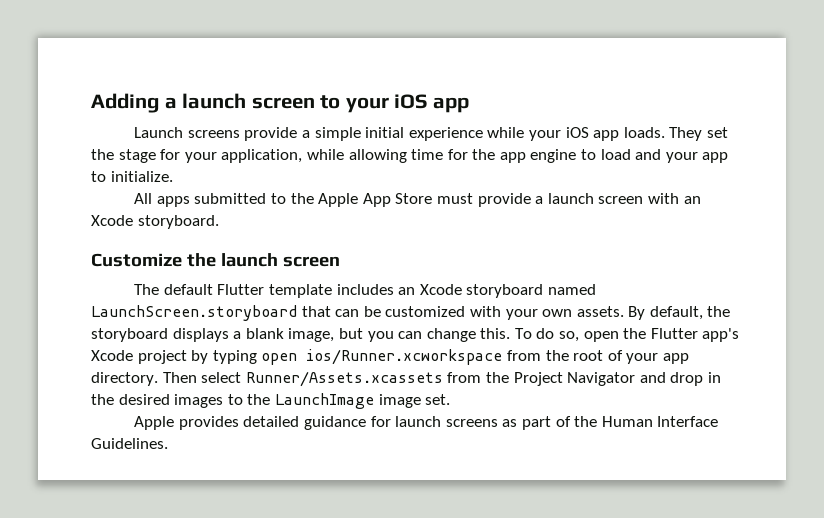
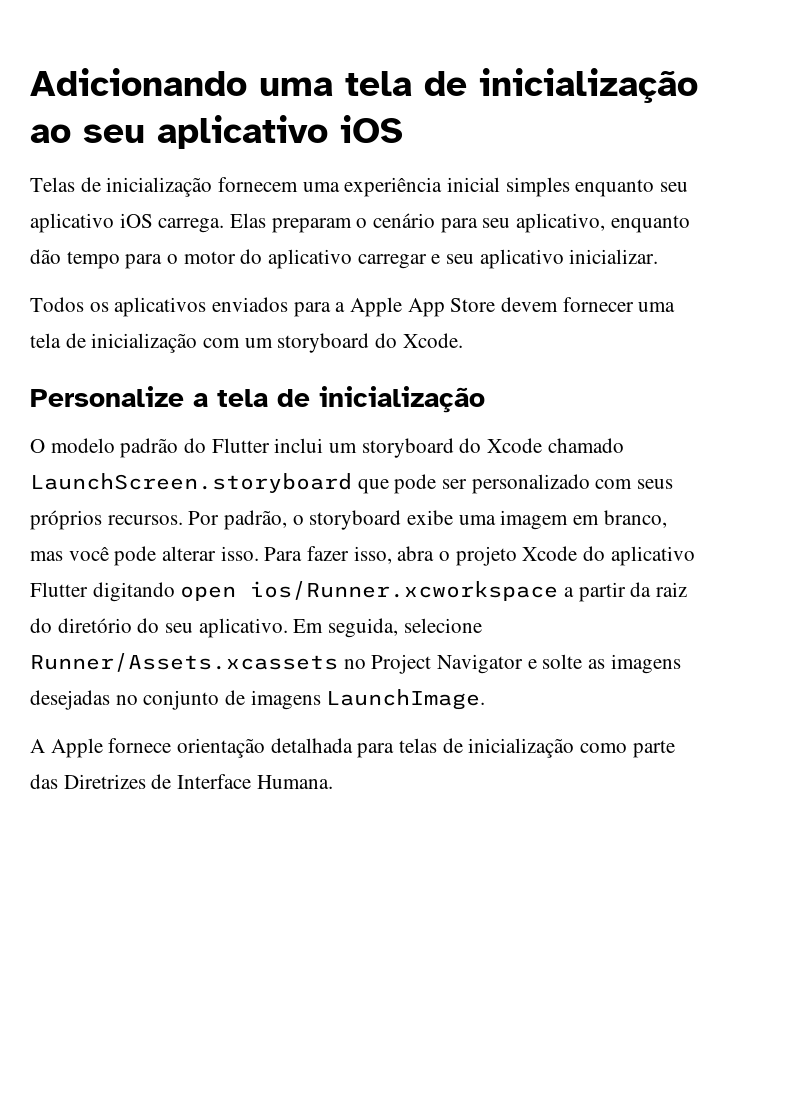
[91,93,469,113] [134,127,728,141] [91,149,729,163] [91,171,173,182] [134,193,701,207] [91,215,219,229] [91,253,340,267] [134,284,596,298] [91,305,731,321] [91,328,740,342] [91,349,689,365] [91,371,721,387] [91,393,451,409] [134,416,719,430] [91,438,168,449] Adding a launch screen to your iOS app // Launch screens provide a simple initial experience while your iOS app loads. They set the stage for your application, while allowing time for the app engine to load and your app to initialize. // All apps submitted to the Apple App Store must provide a launch screen with an Xcode storyboard. // Customize the launch screen // The default Flutter template includes an Xcode storyboard named LaunchScreen.storyboard that can be customized with your own assets. By default, the storyboard displays a blank image, but you can change this. To do so, open the Flutter app's Xcode project by typing open ios/Runner.xcworkspace from the root of your app directory. Then select Runner/Assets.xcassets from the Project Navigator and drop in the desired images to the LaunchImage image set. // Apple provides detailed guidance for launch screens as part of the Human Interface Guidelines. -> [30,68,698,103] [30,115,403,149] [30,177,689,197] [30,213,690,233] [30,249,659,269] [30,297,676,317] [30,333,463,353] [30,386,485,413] [30,438,624,458] [30,473,674,494] [30,510,667,530] [30,546,695,566] [30,581,688,602] [30,618,482,638] [30,653,681,674] [30,689,486,710] [30,738,675,758] [30,774,333,789] Adicionando uma tela de inicialização ao seu aplicativo iOS // Telas de inicialização fornecem uma experiência inicial simples enquanto seu aplicativo iOS carrega. Elas preparam o cenário para seu aplicativo, enquanto dão tempo para o motor do aplicativo carregar e seu aplicativo inicializar. // Todos os aplicativos enviados para a Apple App Store devem fornecer uma tela de inicialização com um storyboard do Xcode. // Personalize a tela de inicialização // O modelo padrão do Flutter inclui um storyboard do Xcode chamado LaunchScreen.storyboard que pode ser personalizado com seus próprios recursos. Por padrão, o storyboard exibe uma imagem em branco, mas você pode alterar isso. Para fazer isso, abra o projeto Xcode do aplicativo Flutter digitando open ios/Runner.xcworkspace a partir da raiz do diretório do seu aplicativo. Em seguida, selecione Runner/Assets.xcassets no Project Navigator e solte as imagens desejadas no conjunto de imagens LaunchImage. // A Apple fornece orientação detalhada para telas de inicialização como parte das Diretrizes de Interface Humana.

